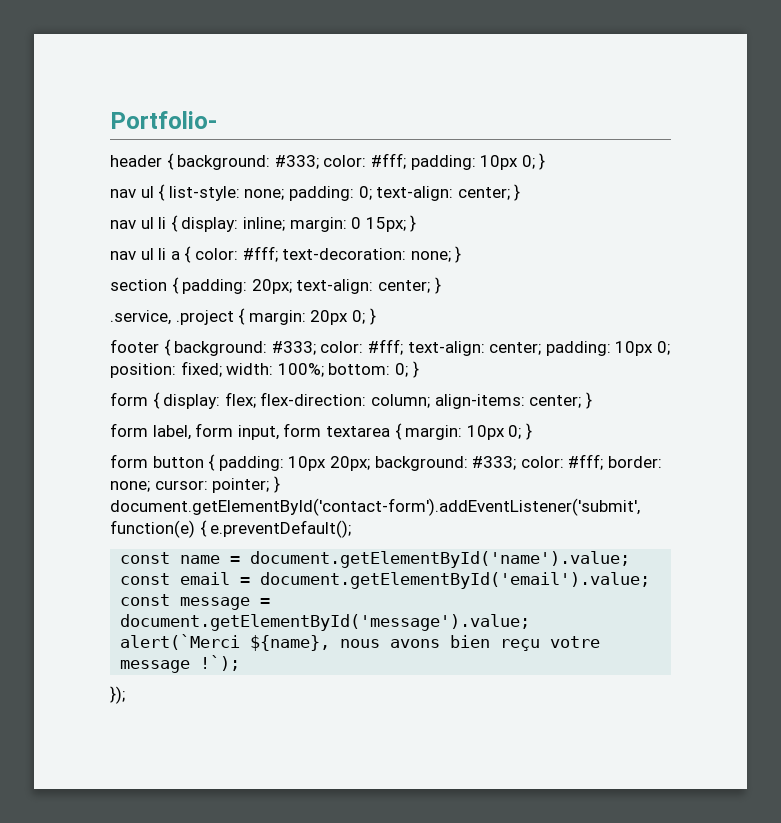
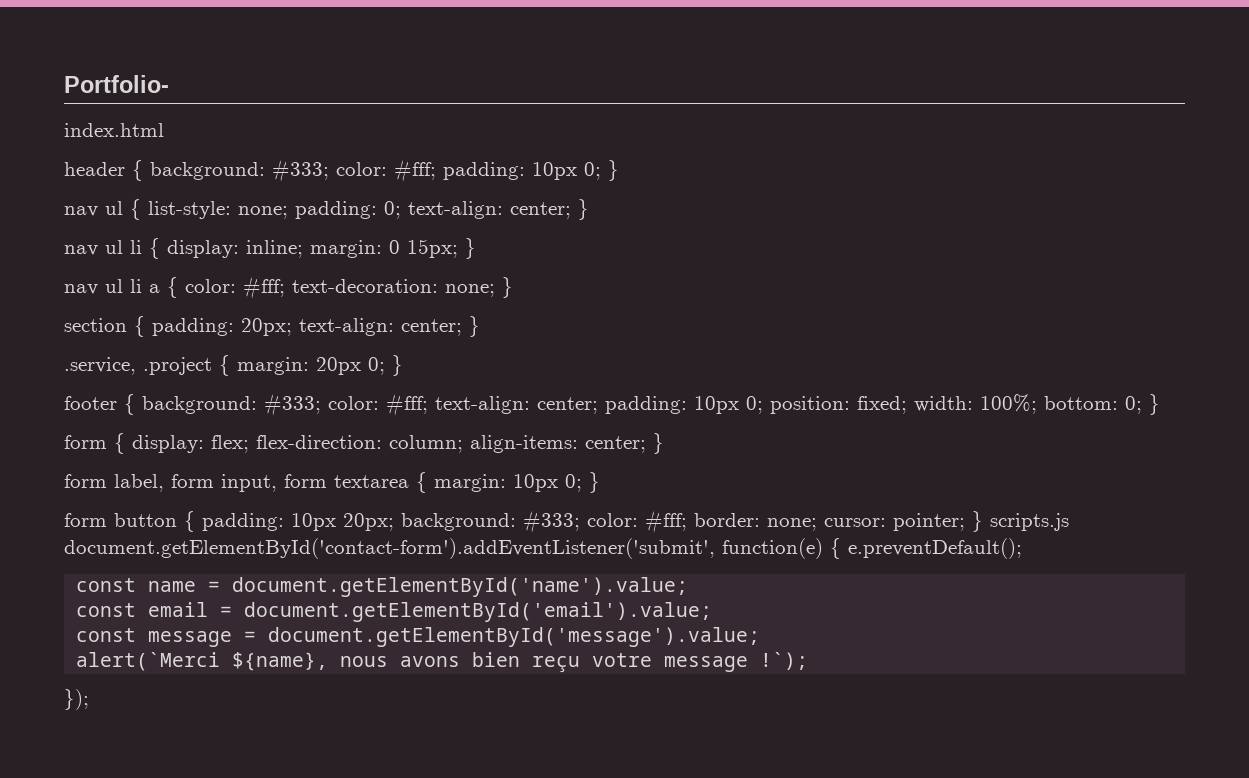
(217, 120) none -> [64,123,164,137] // index.html
(280, 484) none -> [990,513,1069,531] scripts.js

